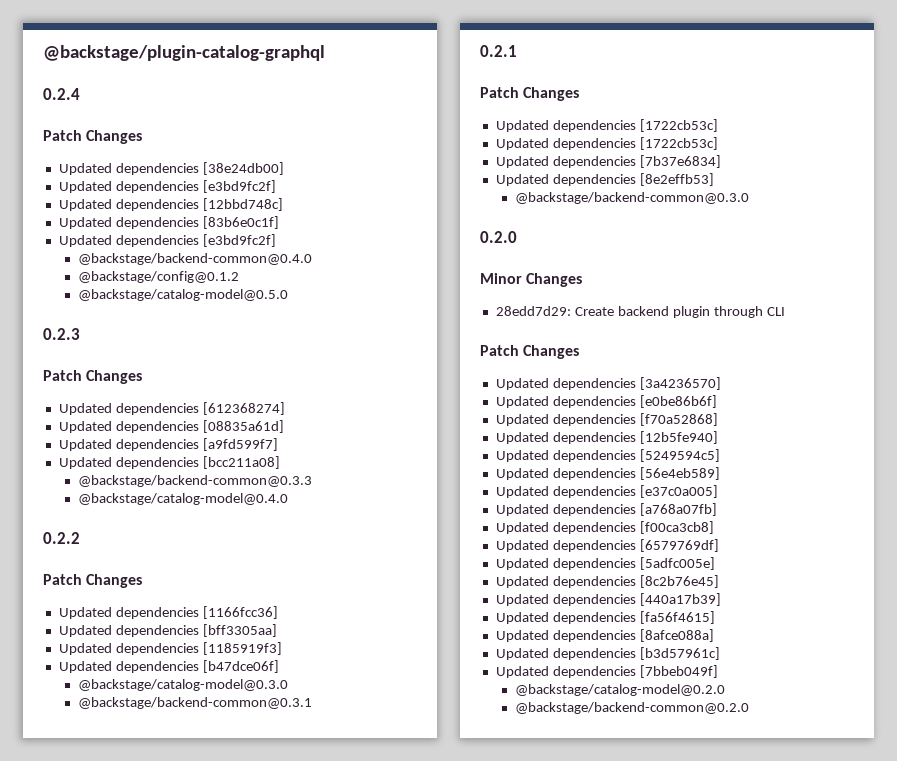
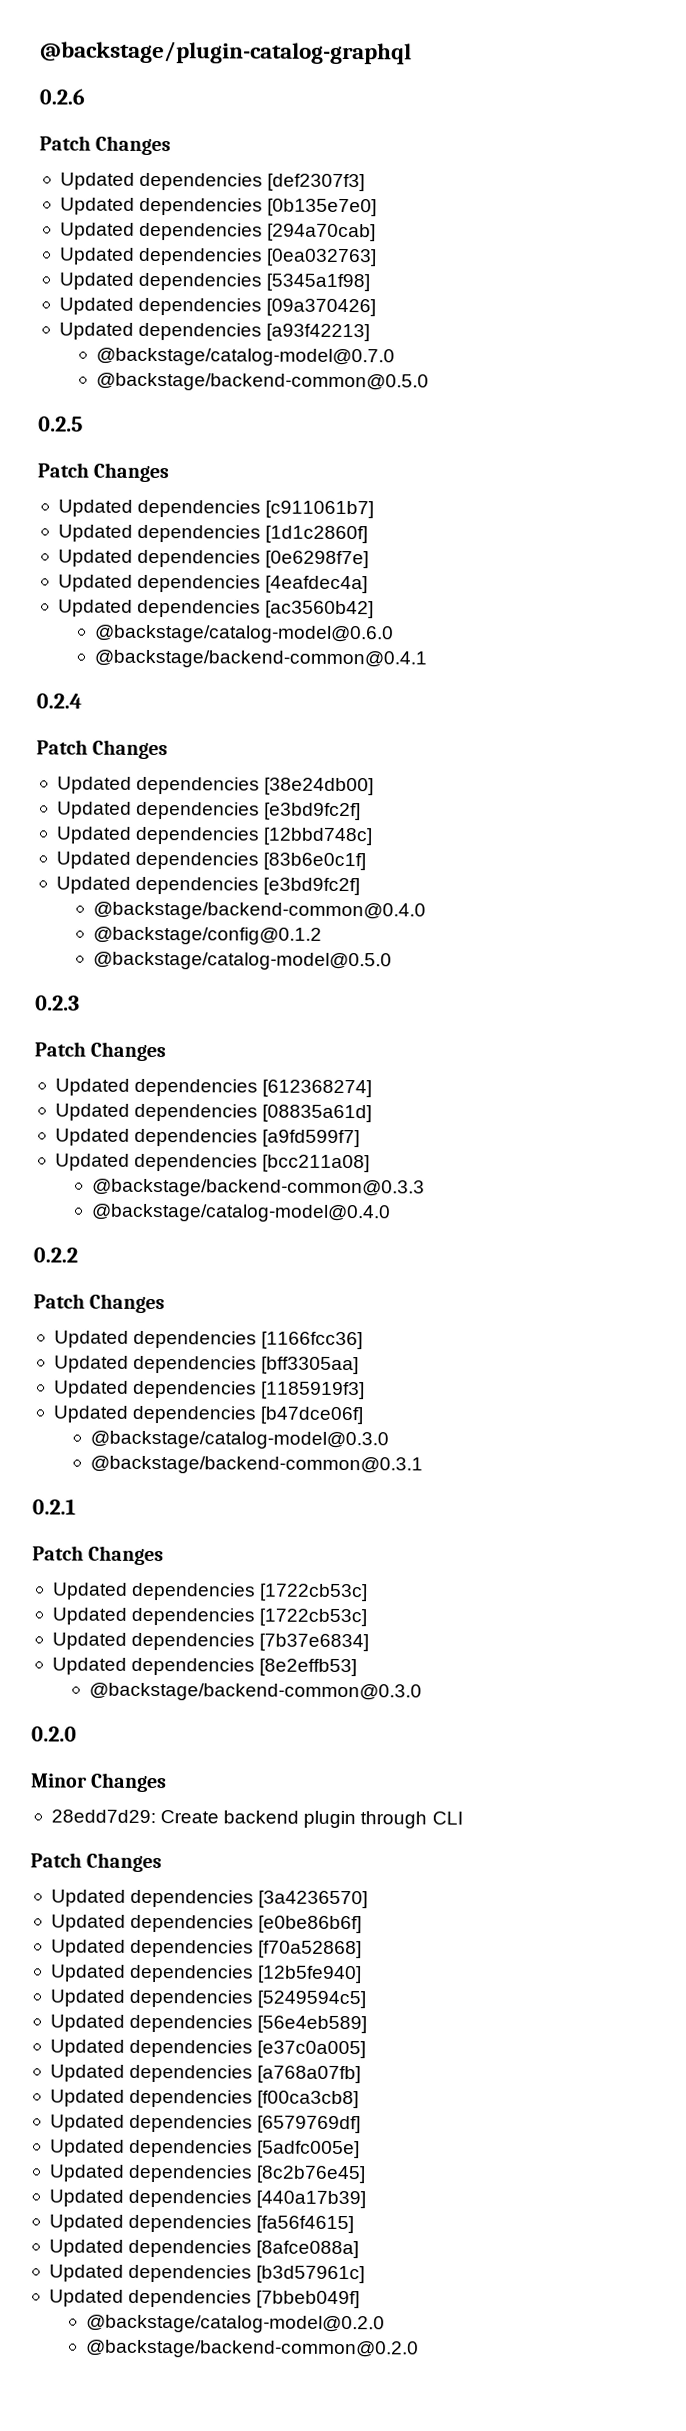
(325, 53) none -> [39,88,85,105] [39,135,172,156] [59,172,366,192] [59,197,378,217] [59,222,377,242] [58,247,378,267] [58,272,371,292] [58,297,377,317] [58,322,371,342] [95,347,395,367] [95,372,429,392] [38,416,83,432] [37,462,170,483] [57,499,375,519] [57,524,369,544] [57,549,370,569] [57,574,369,594] [57,599,375,619] [94,624,394,644] [93,649,427,669] // 0.2.6 // Patch Changes // Updated dependencies [def2307f3] // Updated dependencies [0b135e7e0] // Updated dependencies [294a70cab] // Updated dependencies [0ea032763] // Updated dependencies [5345a1f98] // Updated dependencies [09a370426] // Updated dependencies [a93f42213] // @backstage/catalog-model@0.7.0 // @backstage/backend-common@0.5.0 // 0.2.5 // Patch Changes // Updated dependencies [c911061b7] // Updated dependencies [1d1c2860f] // Updated dependencies [0e6298f7e] // Updated dependencies [4eafdec4a] // Updated dependencies [ac3560b42] // @backstage/catalog-model@0.6.0 // @backstage/backend-common@0.4.1

